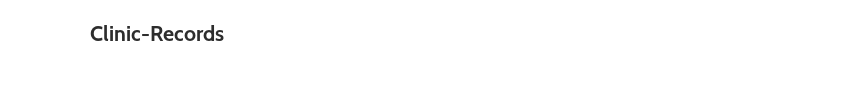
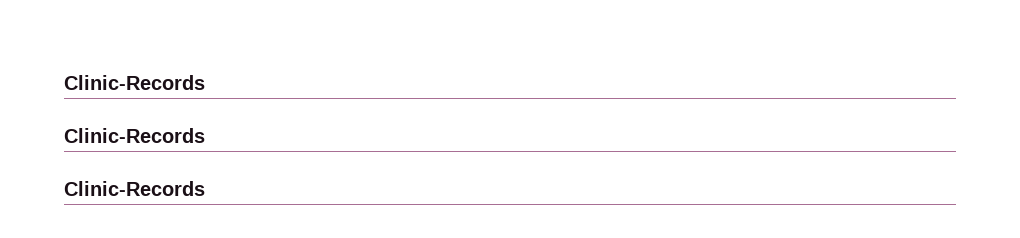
[90,25,224,41] Clinic-Records -> [64,75,205,90] [64,128,205,143] [64,181,205,196] Clinic-Records // Clinic-Records // Clinic-Records

